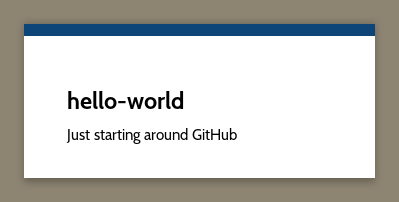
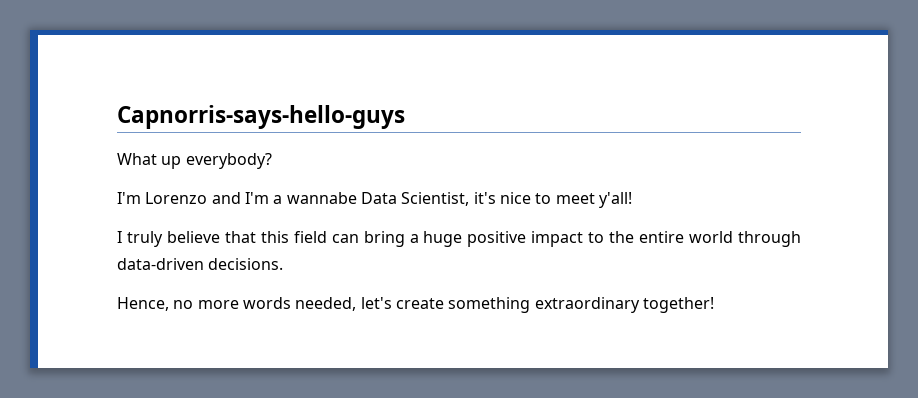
[67,91,184,109] [66,128,238,144] hello-world // Just starting around GitHub -> [117,105,405,129] [117,153,272,169] [117,192,632,208] [117,231,801,247] [117,258,284,270] [117,297,714,313] Capnorris-says-hello-guys // What up everybody? // I'm Lorenzo and I'm a wannabe Data Scientist, it's nice to meet y'all! // I truly believe that this field can bring a huge positive impact to the entire world through data-driven decisions. // Hence, no more words needed, let's create something extraordinary together!

